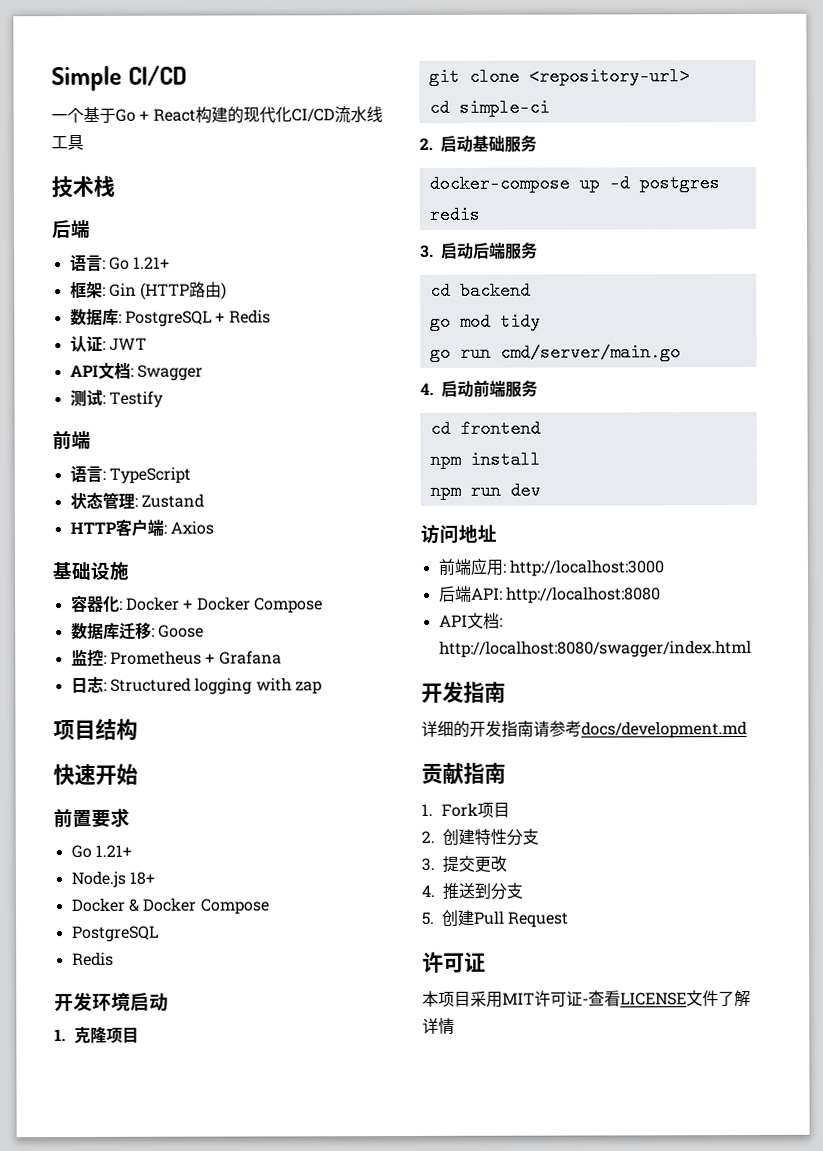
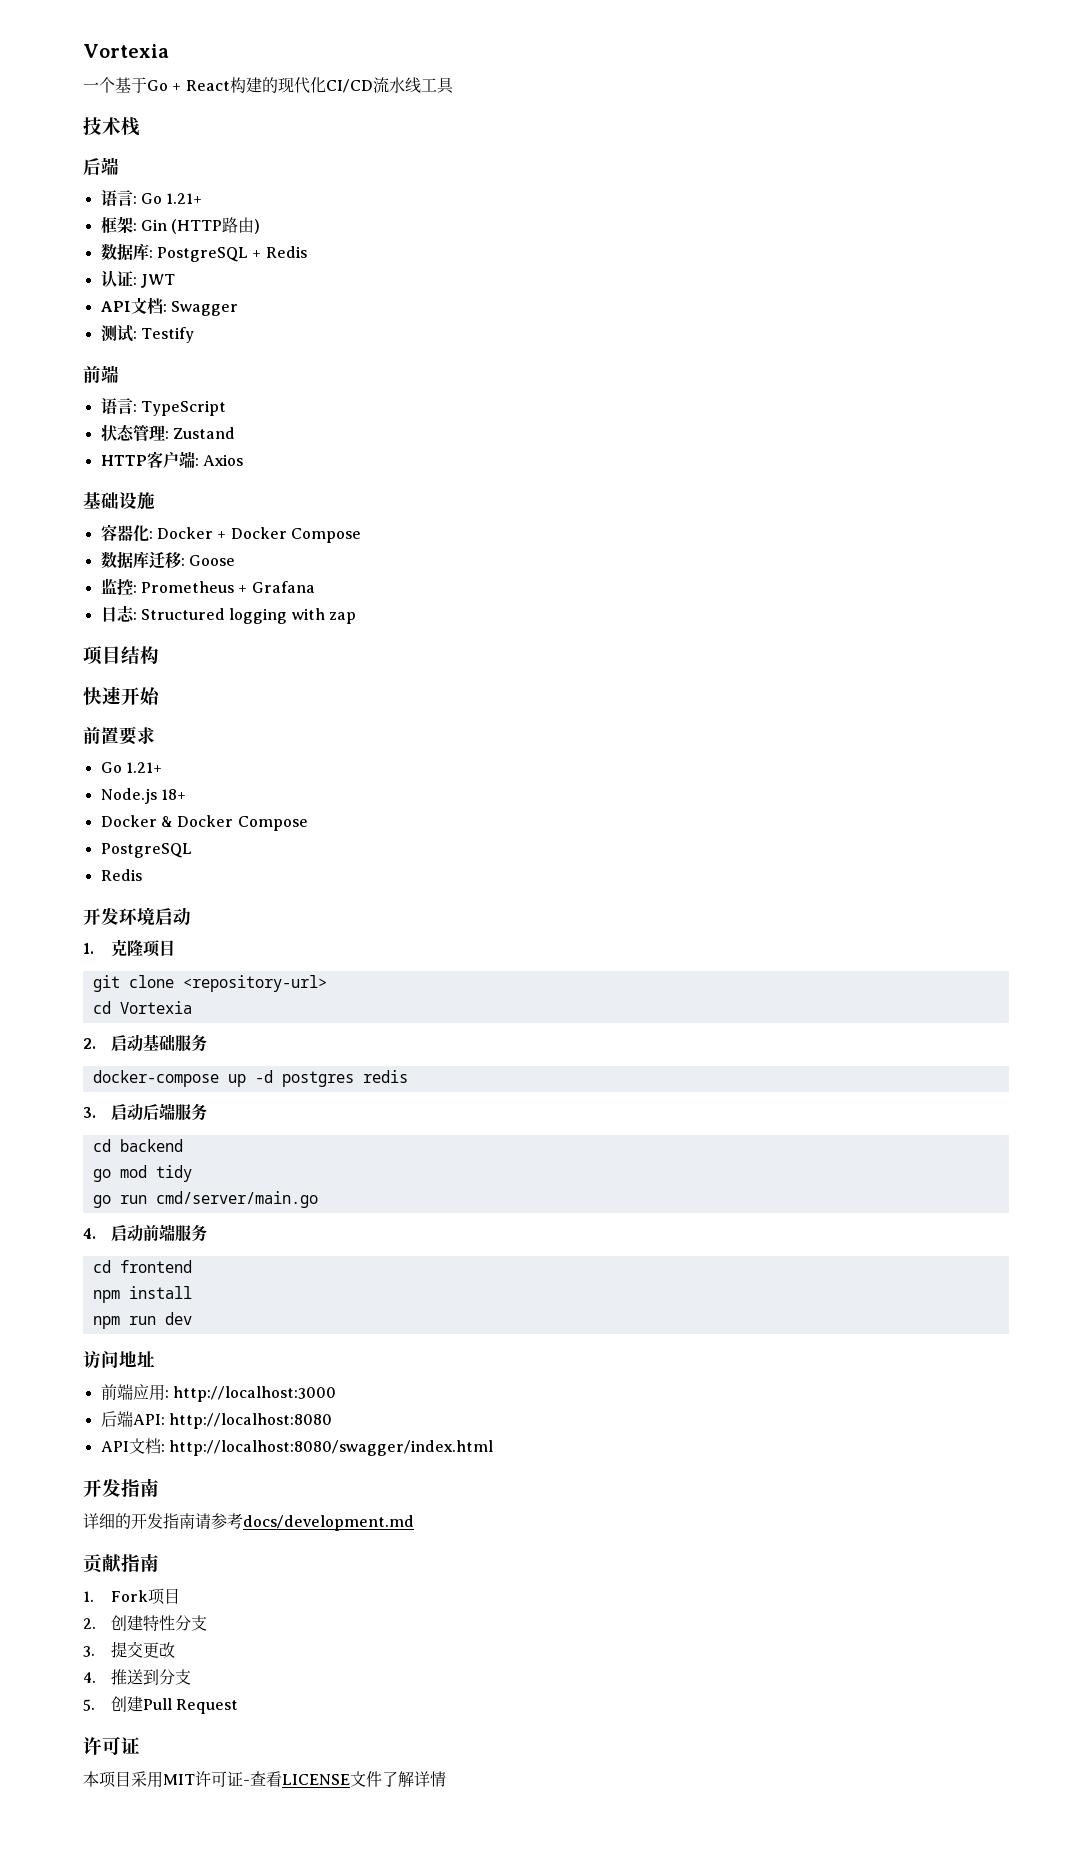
[51,65,187,92] Simple CI/CD -> [83,44,169,58] Vortexia
[458,98,550,117] simple-ci -> [119,1001,192,1014] Vortexia

